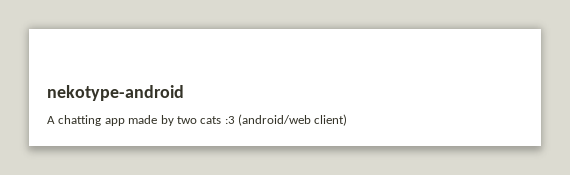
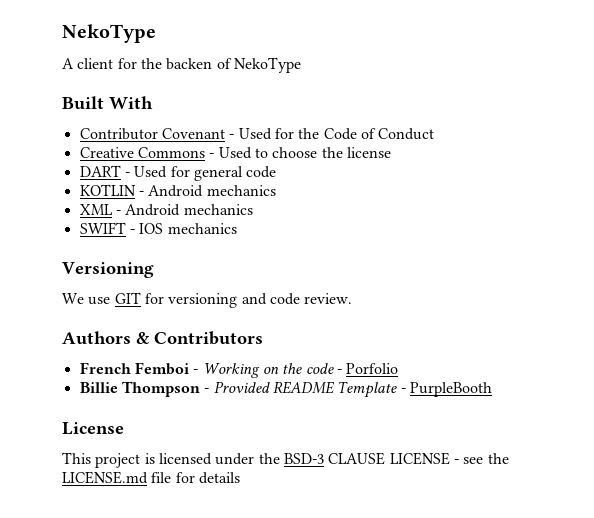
[47,85,184,101] nekotype-android -> [62,24,156,43] NekoType
[58,114,348,126] chatting app made by two cats :3 (android/web client) -> [77,57,301,73] [62,96,153,110] [79,128,435,140] [79,147,391,159] [79,165,277,181] [79,184,276,197] [79,204,253,216] [79,222,237,234] [62,262,154,278] [62,292,353,308] [62,331,263,345] [79,362,399,378] [79,381,492,398] [62,422,124,435] [62,452,509,468] [62,471,240,484] client for the backen of NekoType // Built With // Contributor Covenant - Used for the Code of Conduct // Creative Commons - Used to choose the license // DART - Used for general code // KOTLIN - Android mechanics // XML - Android mechanics // SWIFT - IOS mechanics // Versioning // We use GIT for versioning and code review. // Authors & Contributors // French Femboi - Working on the code - Porfolio // Billie Thompson - Provided README Template - PurpleBooth // License // This project is licensed under the BSD-3 CLAUSE LICENSE - see the LICENSE.md file for details

